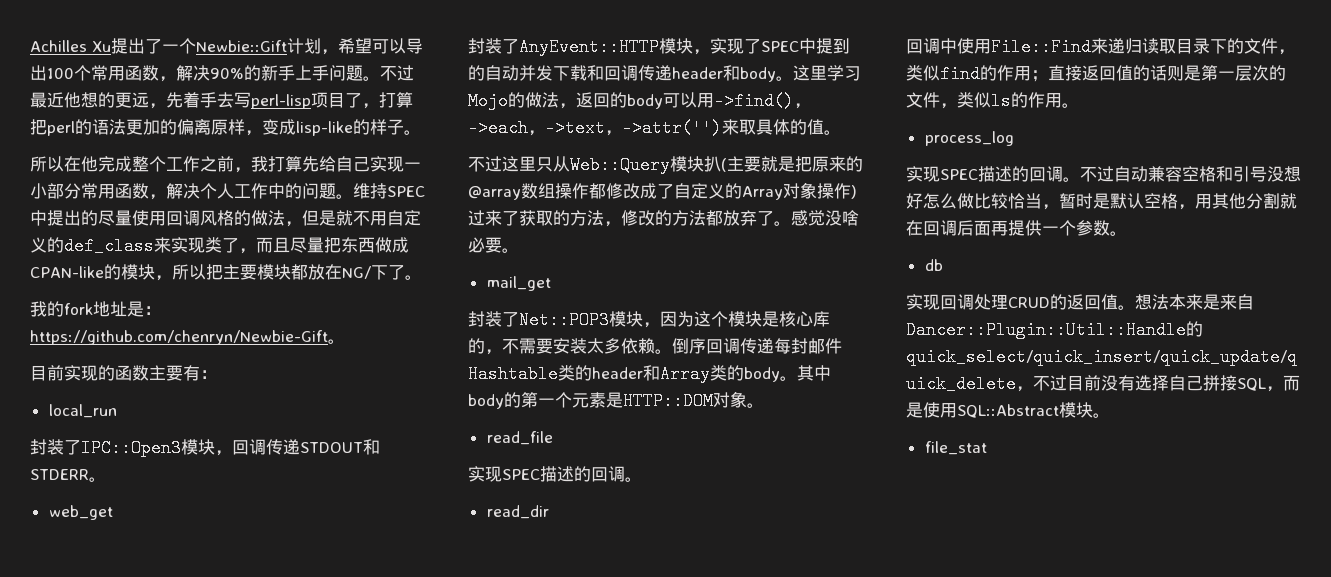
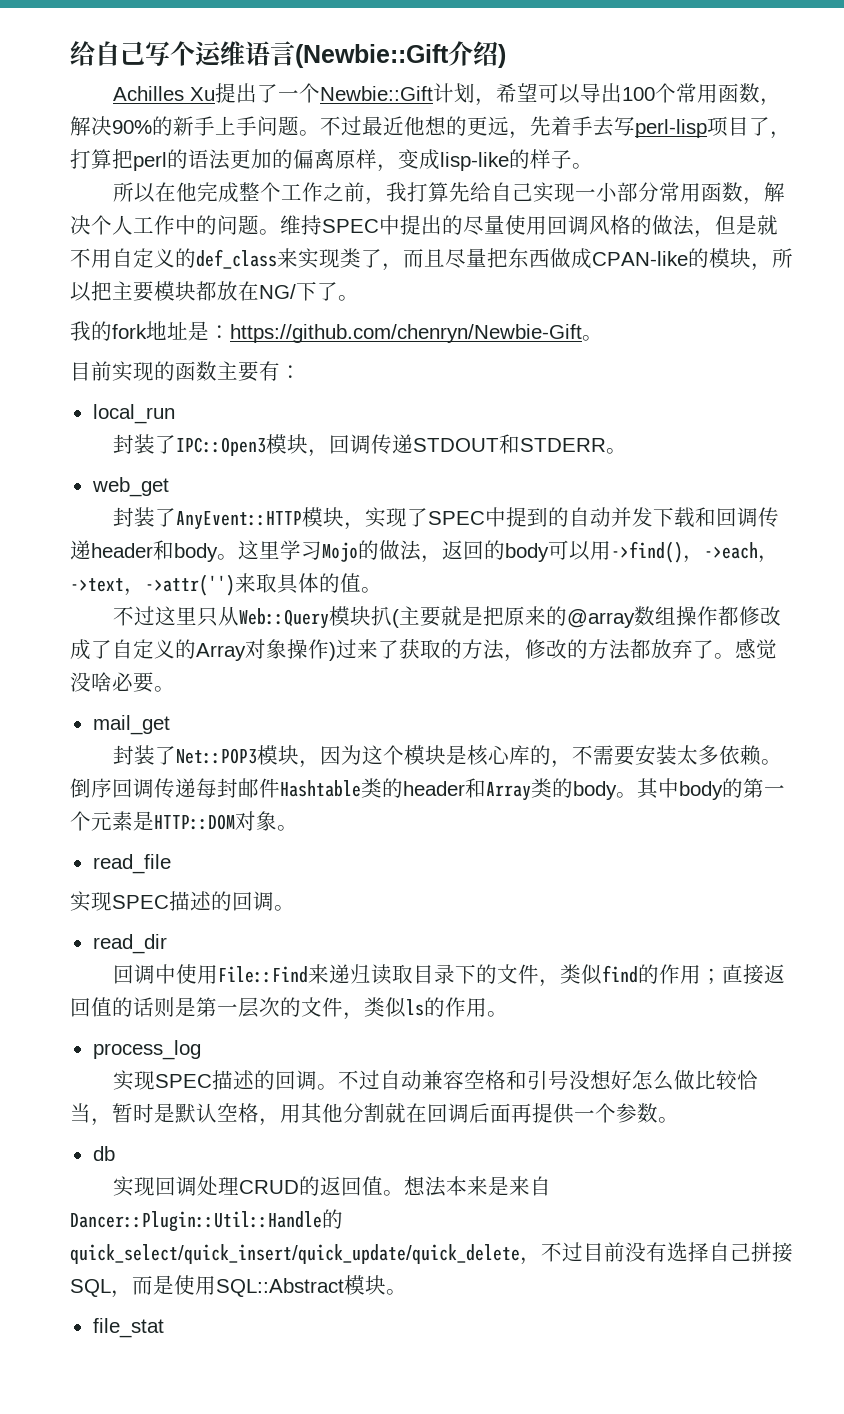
(30, 46) none -> [70,41,506,68] 给自己写个运维语言(Newbie::Gift介绍) //

